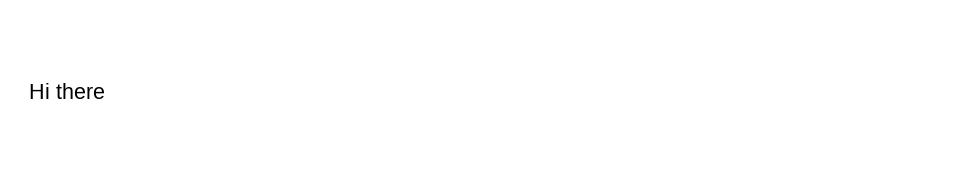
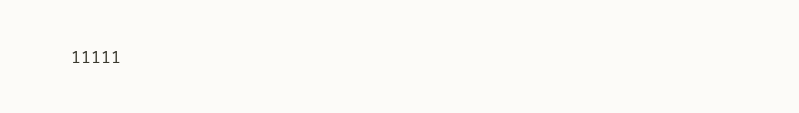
[29,83,105,99] Hi there -> [71,51,121,63] 11111

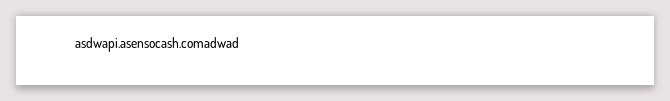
[71,51,121,63] 11111 -> [75,37,239,52] asdwapi.asensocash.comadwad

